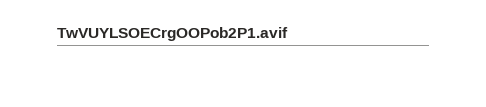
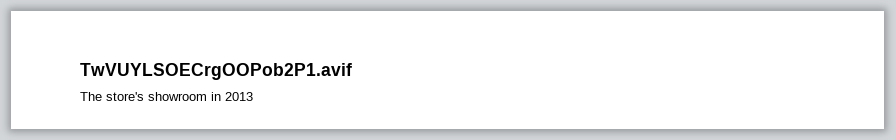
(288, 34) none -> [80,92,253,101] // The store's showroom in 2013

